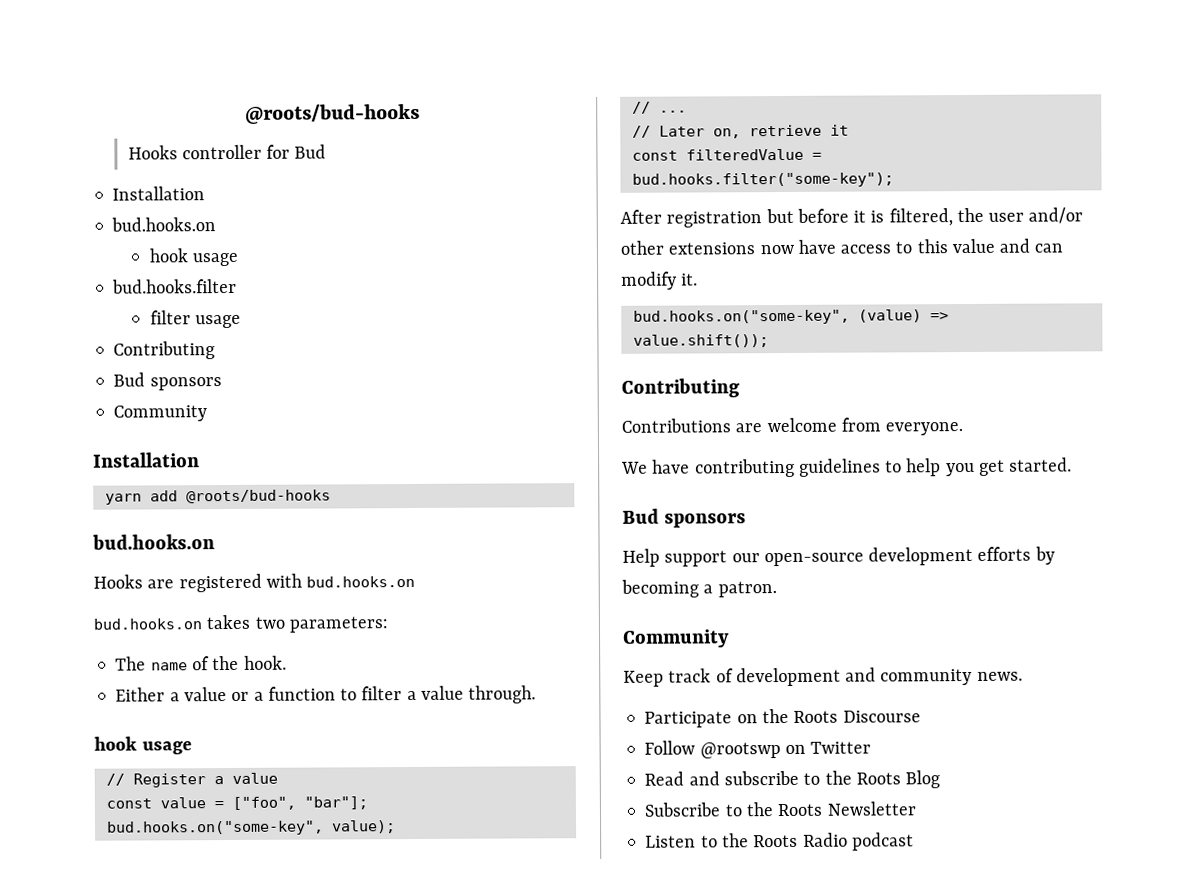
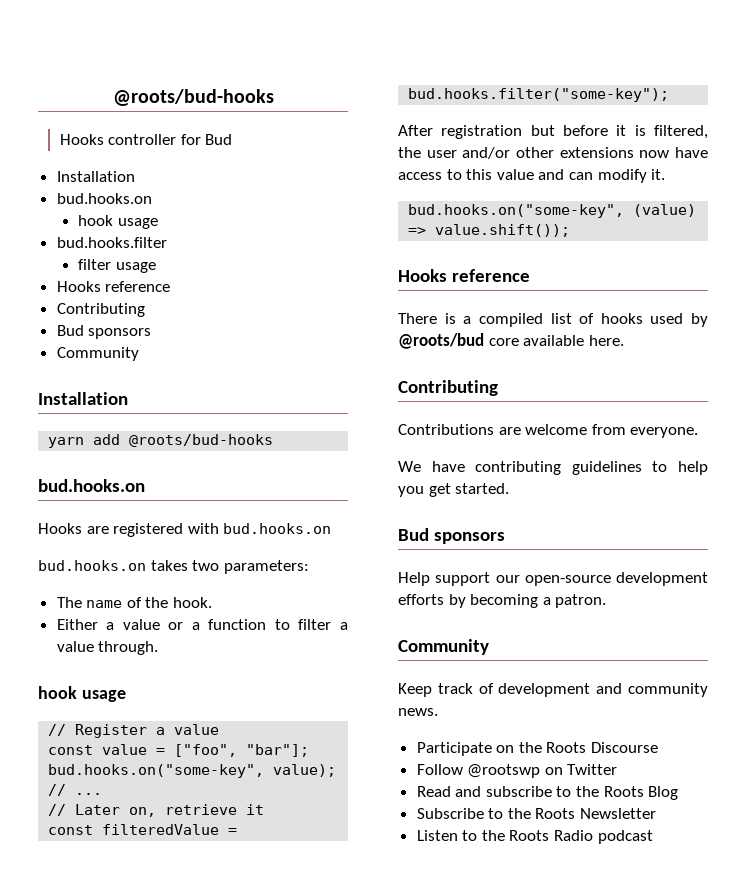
(242, 321) none -> [56,281,171,292] // Hooks reference
(769, 341) none -> [398,269,530,282] [398,313,708,327] [398,333,624,349] // Hooks reference // There is a compiled list of hooks used by @roots/bud core available here.

